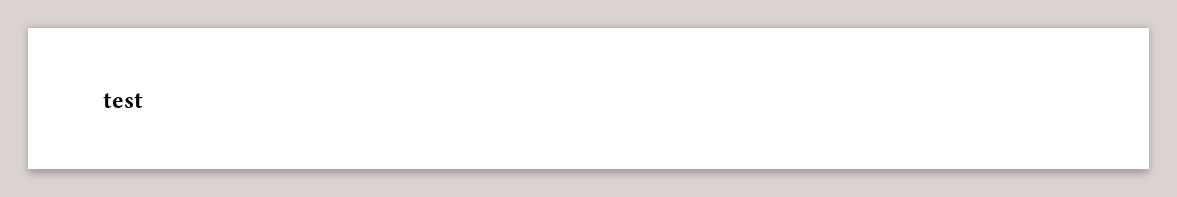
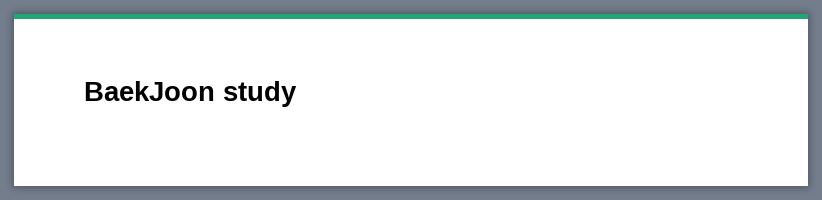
[103,93,143,108] test -> [84,81,297,107] BaekJoon study

